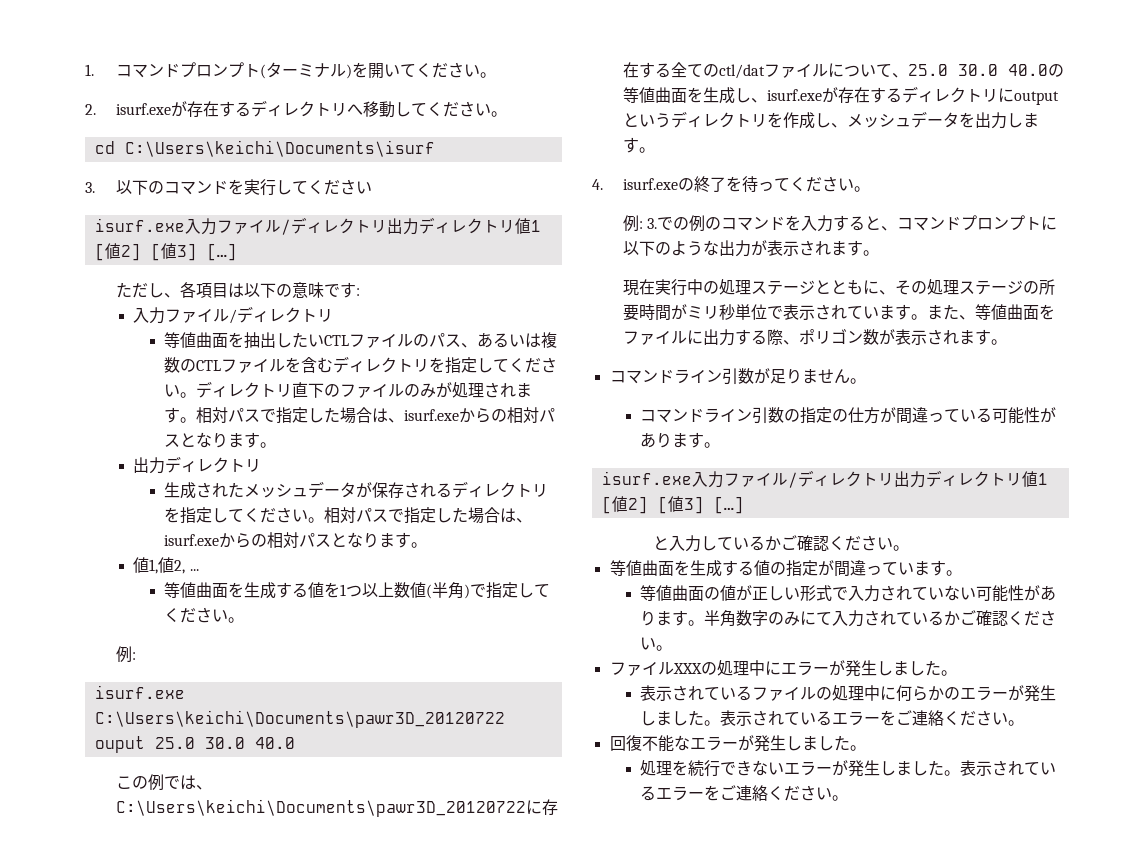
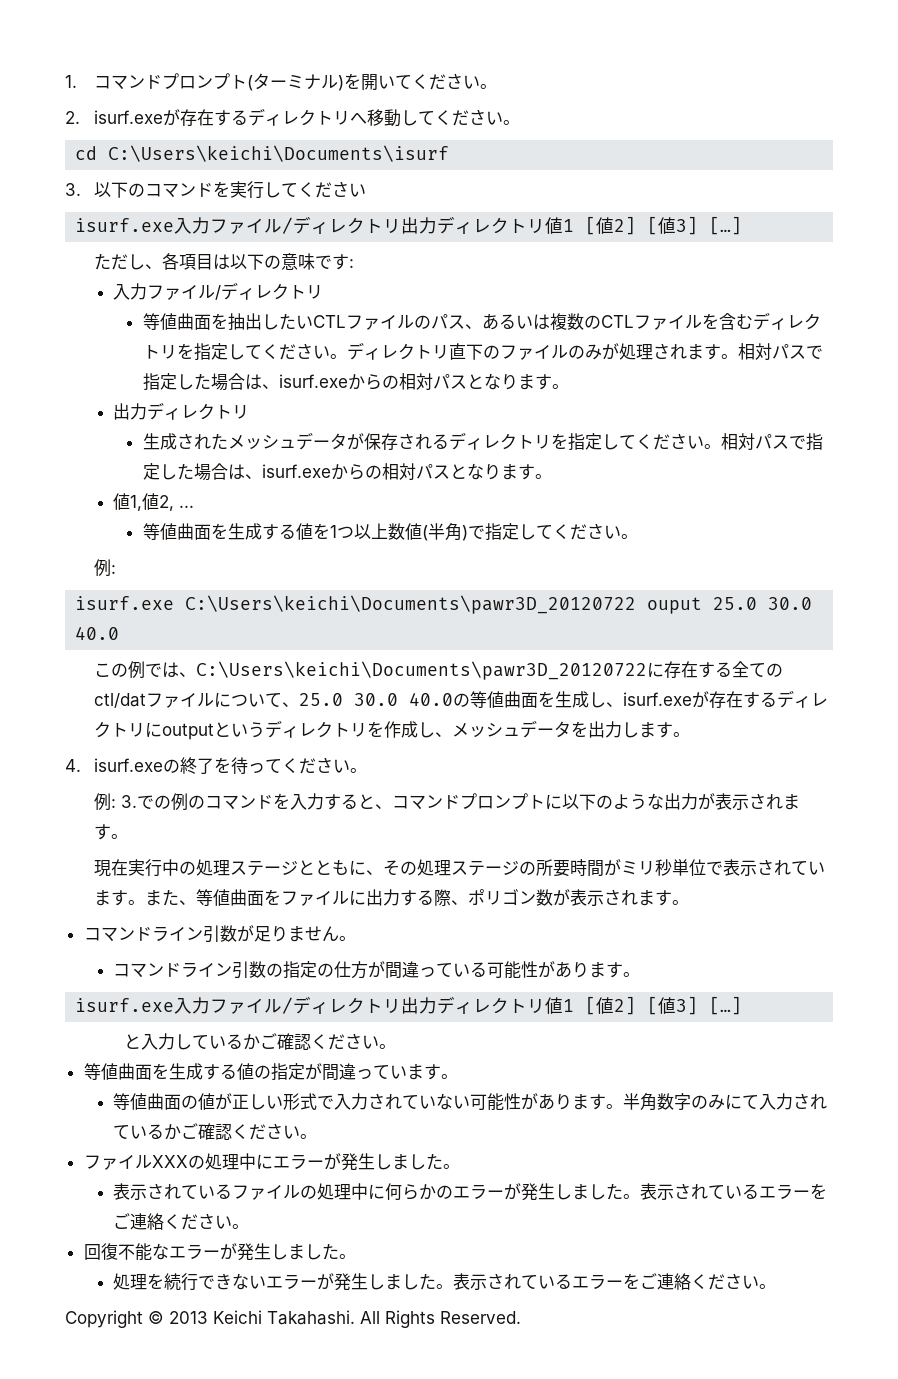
(849, 798) none -> [65,1310,521,1328] // Copyright © 2013 Keichi Takahashi. All Rights Reserved.

